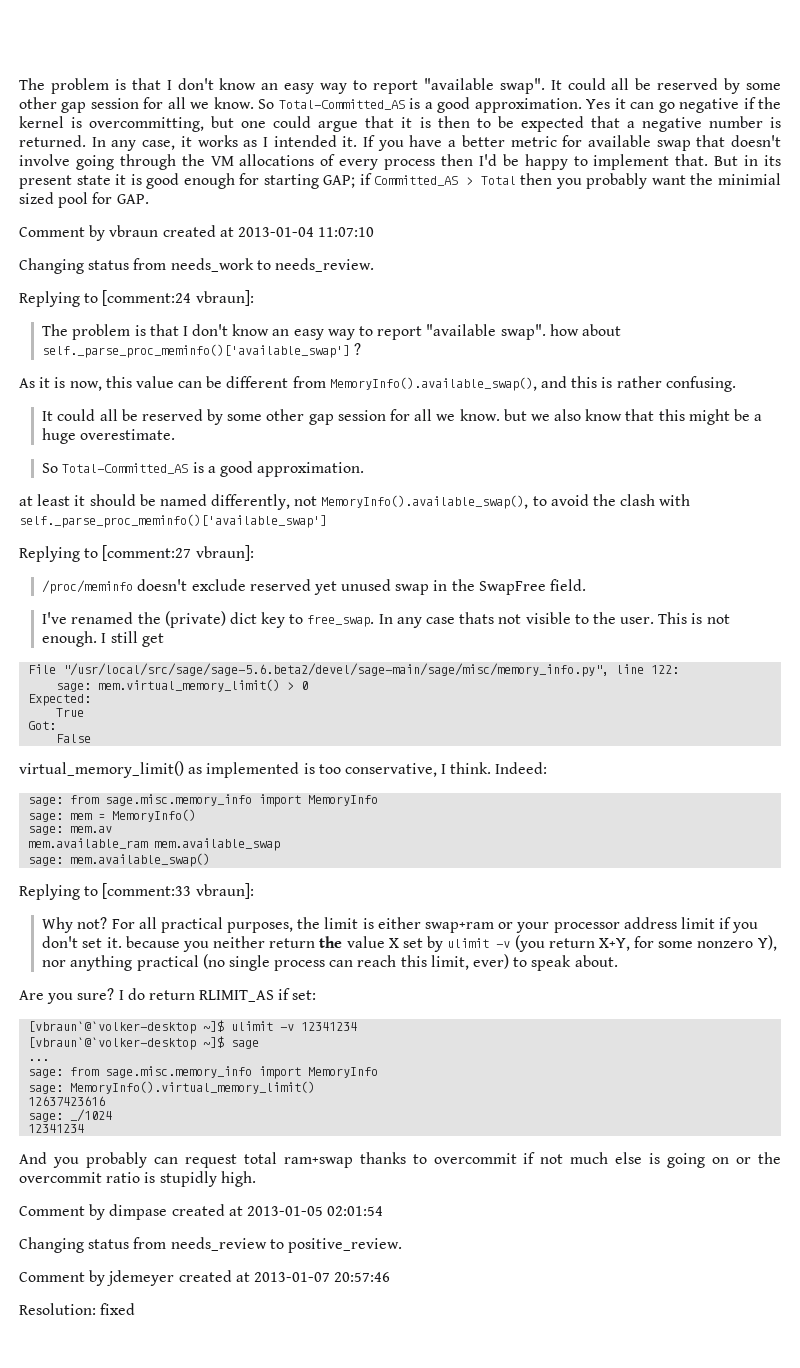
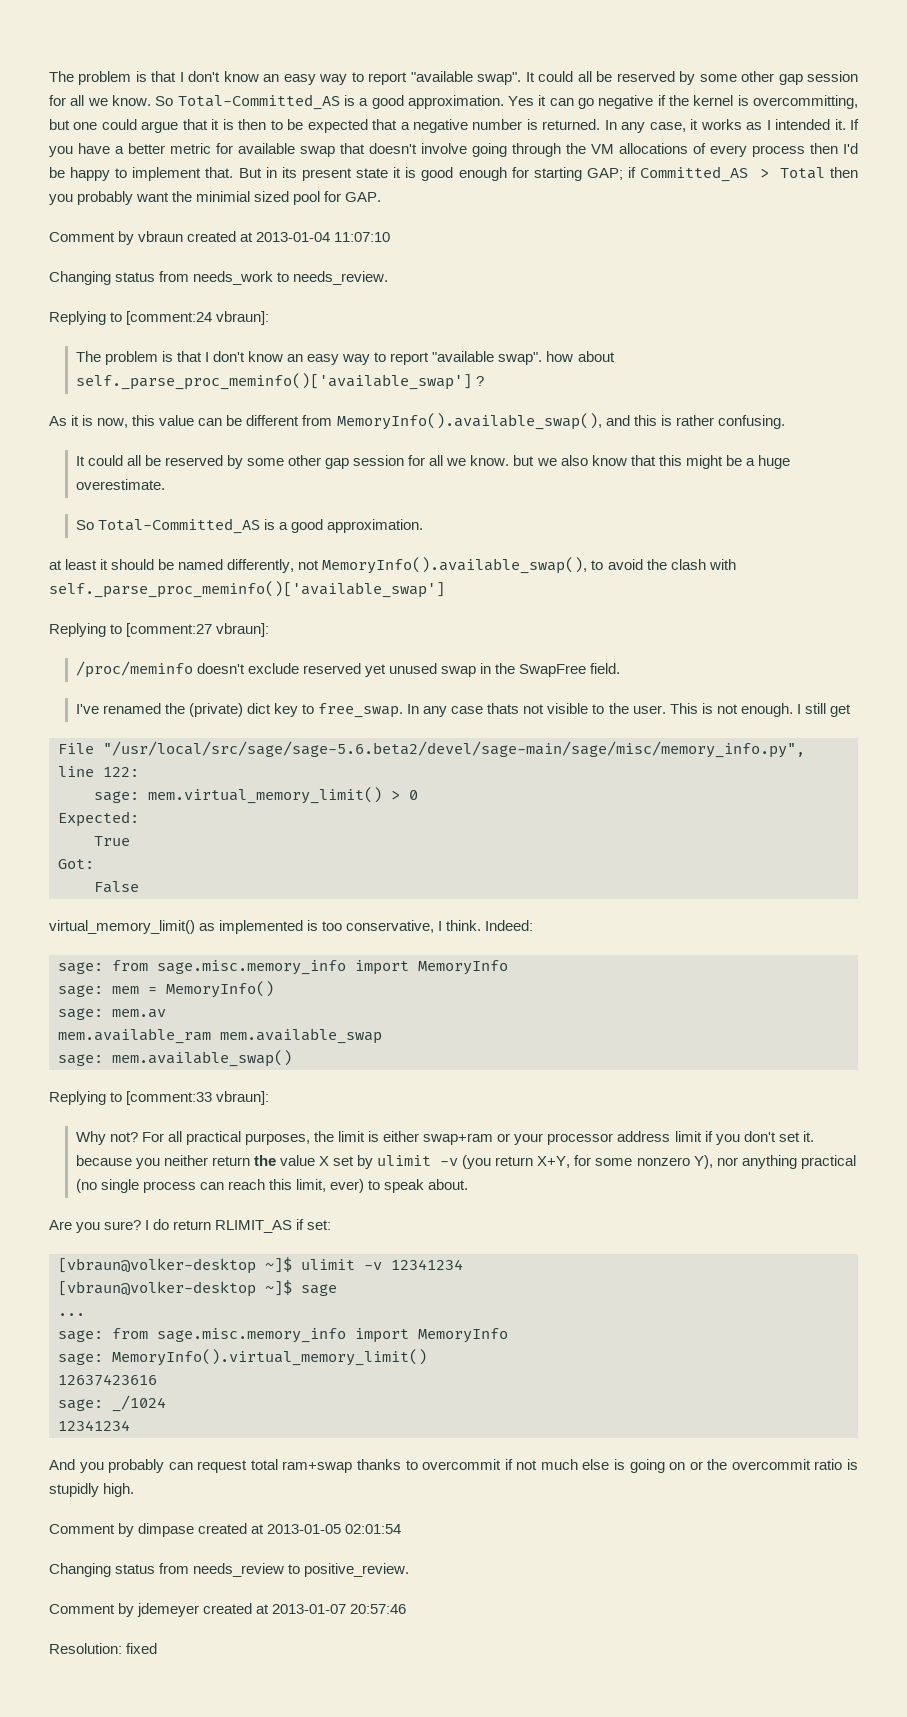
[28,1021,197,1034] [vbraun`@`volker-desktop -> [58,1258,256,1274] [vbraun@volker-desktop
[28,1037,197,1050] [vbraun`@`volker-desktop -> [58,1281,256,1297] [vbraun@volker-desktop

